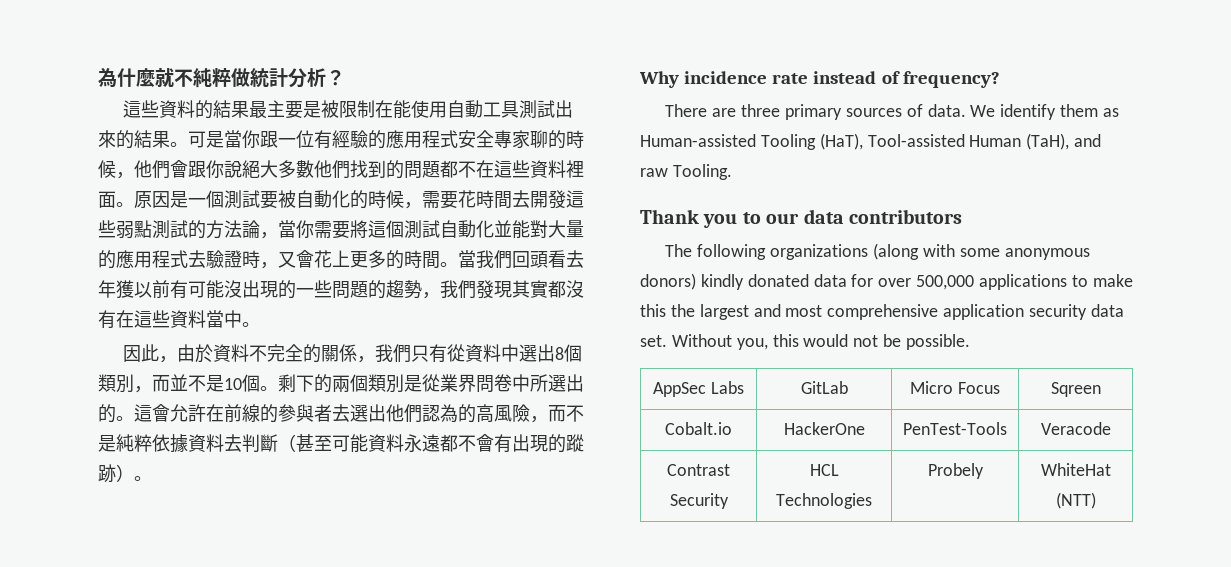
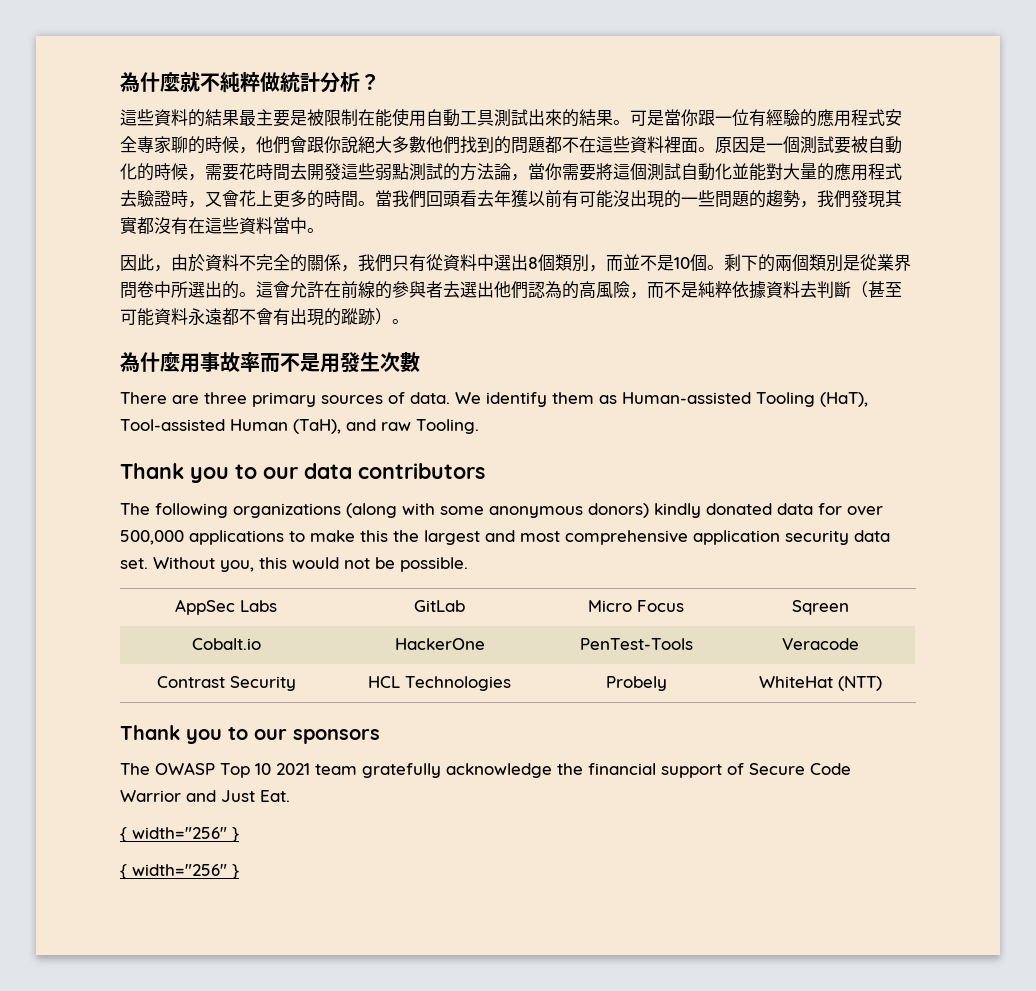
[639,71,1000,88] Why incidence rate instead of frequency? -> [120,352,420,373] 為什麼用事故率而不是用發生次數
(1096, 500) none -> [120,725,380,744] [120,762,851,778] [120,790,290,802] [120,827,239,842] [120,864,239,879] // Thank you to our sponsors // The OWASP Top 10 2021 team gratefully acknowledge the financial support of Secure Code Warrior and Just Eat. // { width="256" } // { width="256" }

